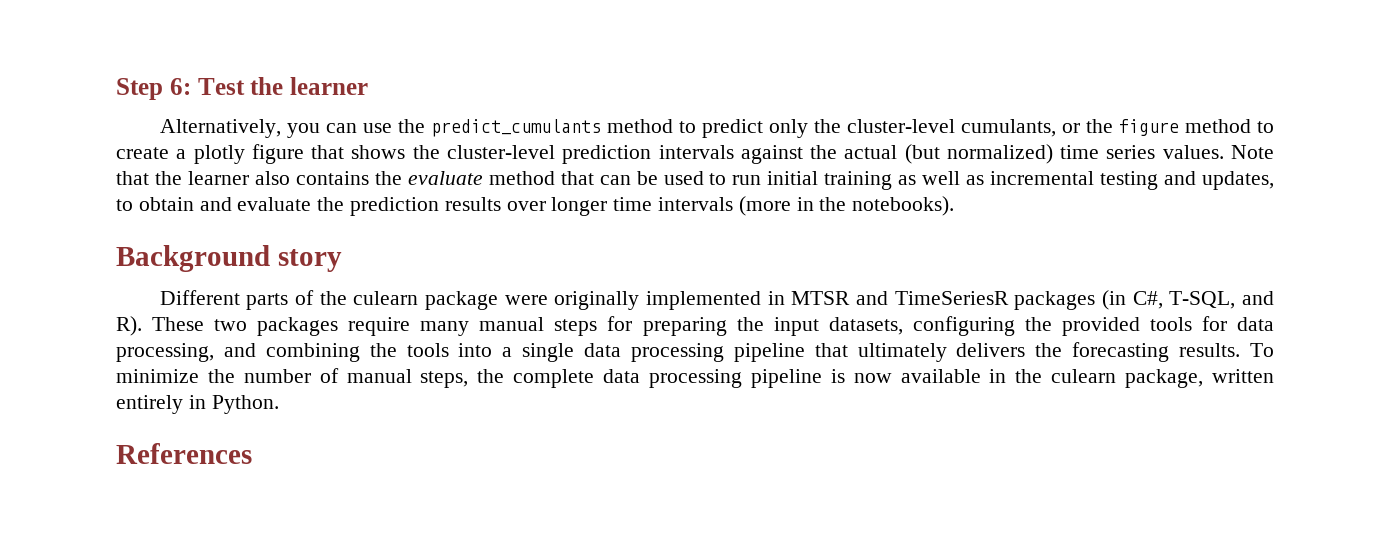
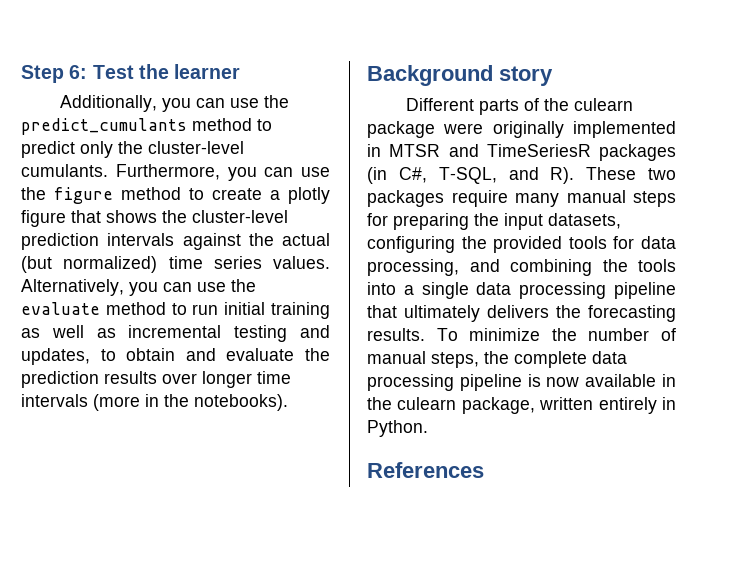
[159,119,281,138] Alternatively, -> [59,95,157,112] Additionally,
[960,119,1080,137] cumulants, or -> [21,164,330,181] cumulants. Furthermore, you can use
[1231,145,1275,159] [116,171,704,185] Note that the learner also contains the evaluate method that can be used -> [21,279,256,296] [21,302,166,315] Alternatively, you can use the evaluate method

